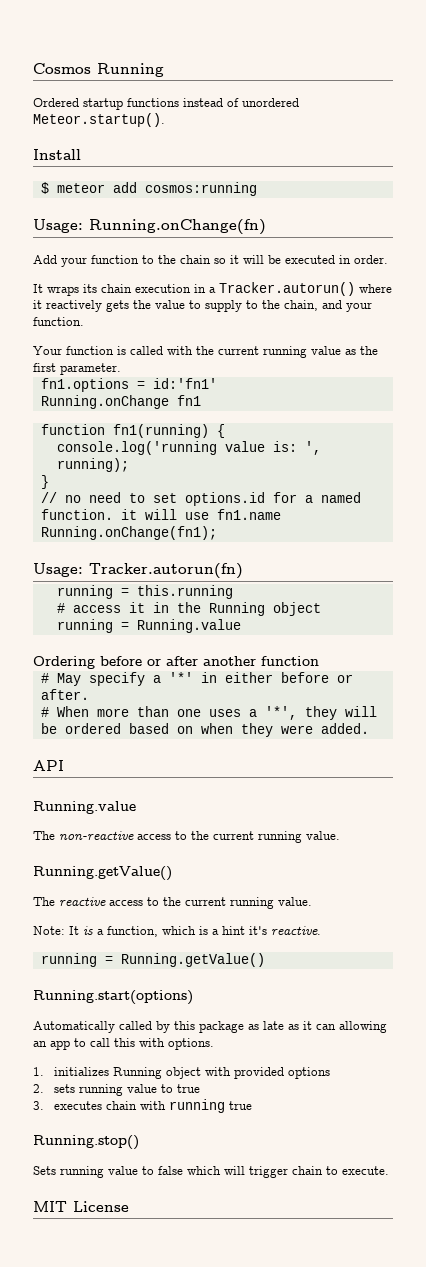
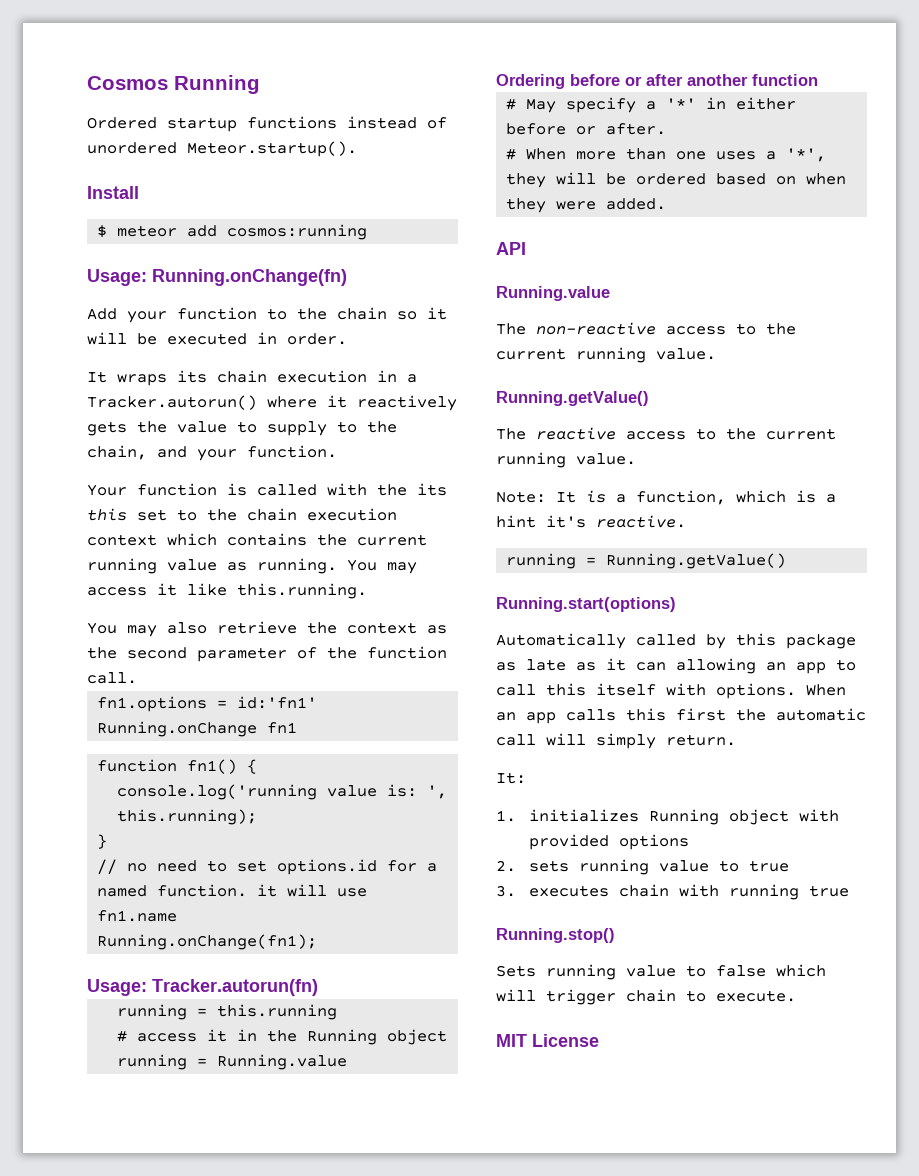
[218,346,378,358] [33,363,121,375] current running value as the first parameter. -> [417,483,447,496] [87,508,397,521] [87,533,427,546] [87,558,417,574] [87,583,367,599] [87,621,447,637] [87,646,447,662] [87,672,137,684] its this set to the chain execution context which contains the current running value as running. You may access it like this.running. // You may also retrieve the context as the second parameter of the function call.
[112,424,209,438] fn1(running) -> [187,759,238,774] fn1()
[56,458,129,472] running); -> [117,809,258,825] this.running);
(135, 1042) none -> [596,683,656,696] itself
(214, 1044) none -> [806,684,846,696] [496,708,866,724] [496,733,736,749] [496,772,526,784] When an app calls this first the automatic call will simply return. // It:

